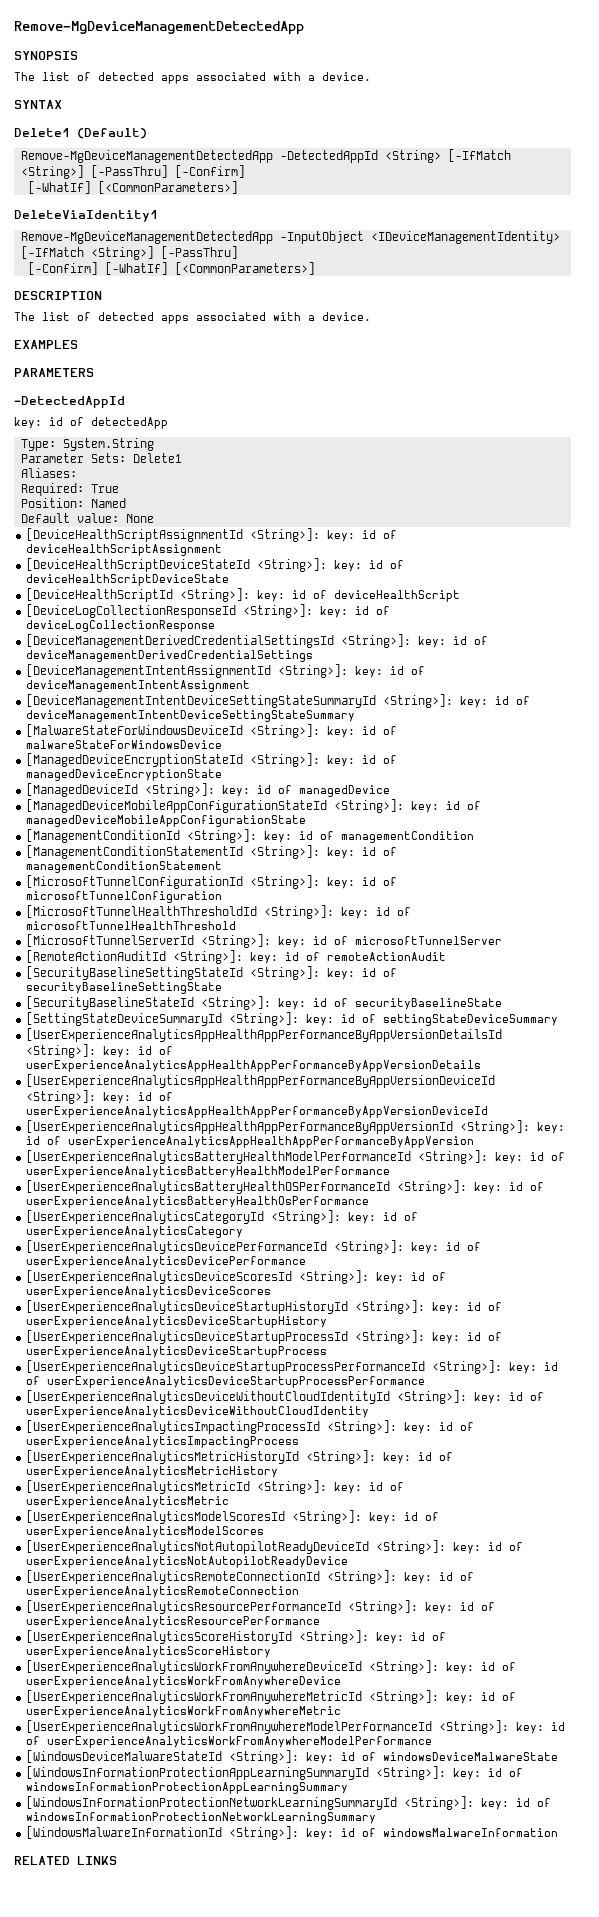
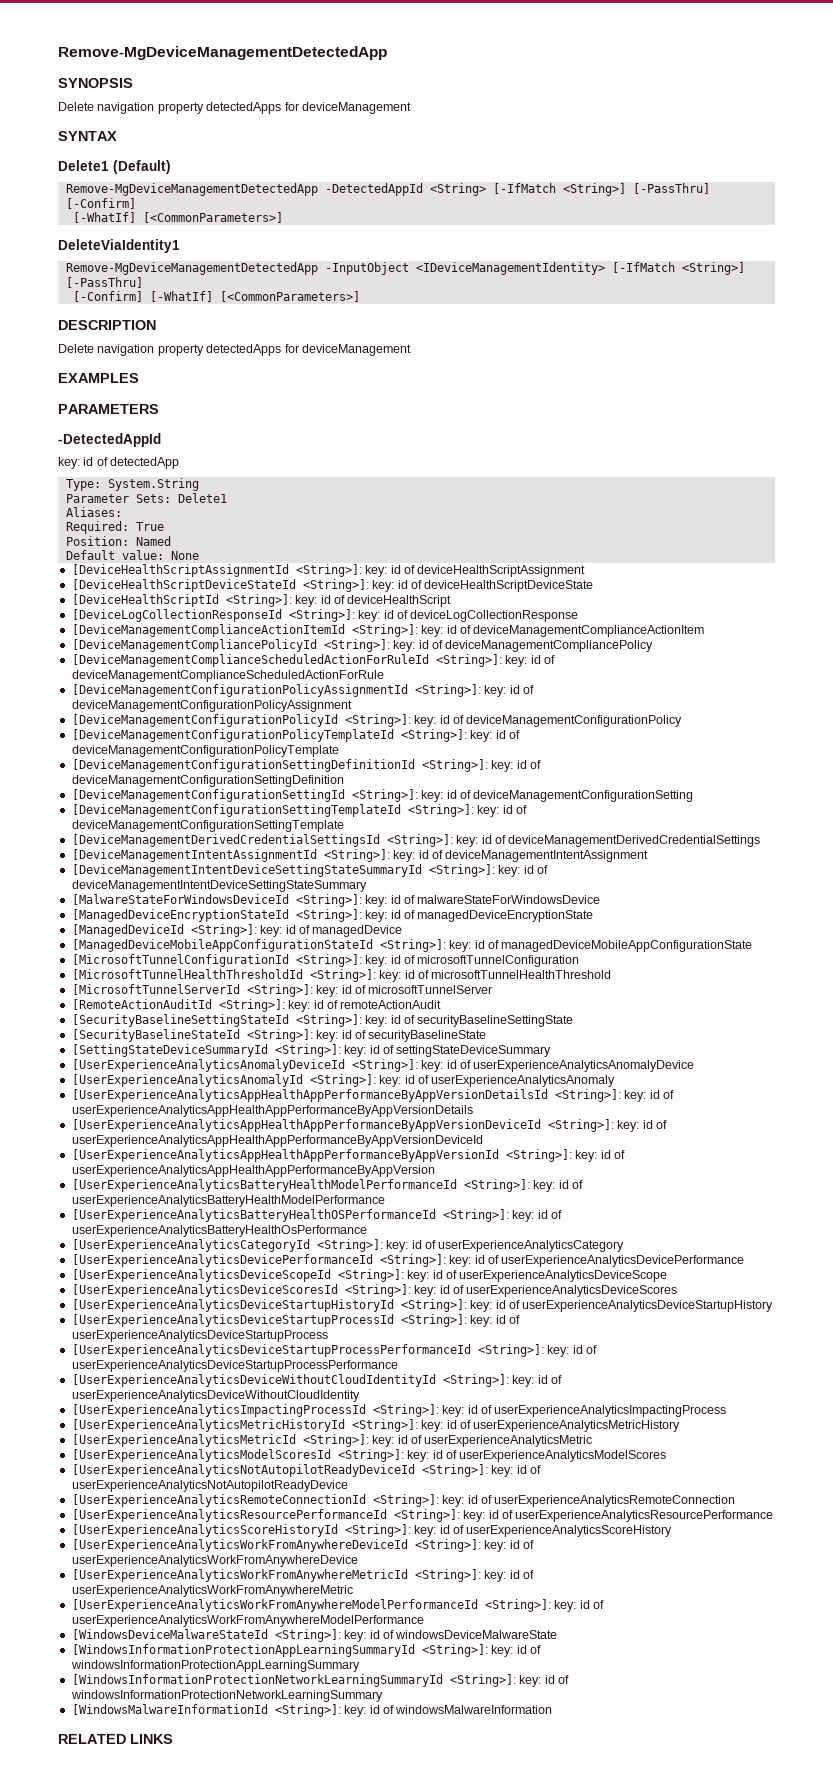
[14,72,371,84] The list of detected apps associated with a device. -> [58,102,411,114] Delete navigation property detectedApps for deviceManagement
[14,312,371,324] The list of detected apps associated with a device. -> [58,344,411,356] Delete navigation property detectedApps for deviceManagement
(216, 626) none -> [71,624,705,637] [71,639,654,652] [71,654,555,667] [71,670,384,682] [71,684,534,697] [71,700,352,712] [71,714,683,727] [71,729,520,742] [71,745,339,757] [71,759,541,772] [71,775,344,787] [71,789,694,802] [71,804,527,817] [71,820,344,832] // [DeviceManagementComplianceActionItemId <String>]: key: id of deviceManagementComplianceActionItem // [DeviceManagementCompliancePolicyId <String>]: key: id of deviceManagementCompliancePolicy // [DeviceManagementComplianceScheduledActionForRuleId <String>]: key: id of deviceManagementComplianceScheduledActionForRule // [DeviceManagementConfigurationPolicyAssignmentId <String>]: key: id of deviceManagementConfigurationPolicyAssignment // [DeviceManagementConfigurationPolicyId <String>]: key: id of deviceManagementConfigurationPolicy // [DeviceManagementConfigurationPolicyTemplateId <String>]: key: id of deviceManagementConfigurationPolicyTemplate // [DeviceManagementConfigurationSettingDefinitionId <String>]: key: id of deviceManagementConfigurationSettingDefinition // [DeviceManagementConfigurationSettingId <String>]: key: id of deviceManagementConfigurationSetting // [DeviceManagementConfigurationSettingTemplateId <String>]: key: id of deviceManagementConfigurationSettingTemplate
[26,829,475,843] [26,845,398,859] [26,861,223,873] // [ManagementConditionId <String>]: key: id of managementCondition // [ManagementConditionStatementId <String>]: key: id of managementConditionStatement -> (753, 946) none
(559, 1020) none -> [71,1059,695,1072] [71,1074,616,1087] // [UserExperienceAnalyticsAnomalyDeviceId <String>]: key: id of userExperienceAnalyticsAnomalyDevice // [UserExperienceAnalyticsAnomalyId <String>]: key: id of userExperienceAnalyticsAnomaly
(307, 1262) none -> [71,1269,668,1282] // [UserExperienceAnalyticsDeviceScopeId <String>]: key: id of userExperienceAnalyticsDeviceScope

